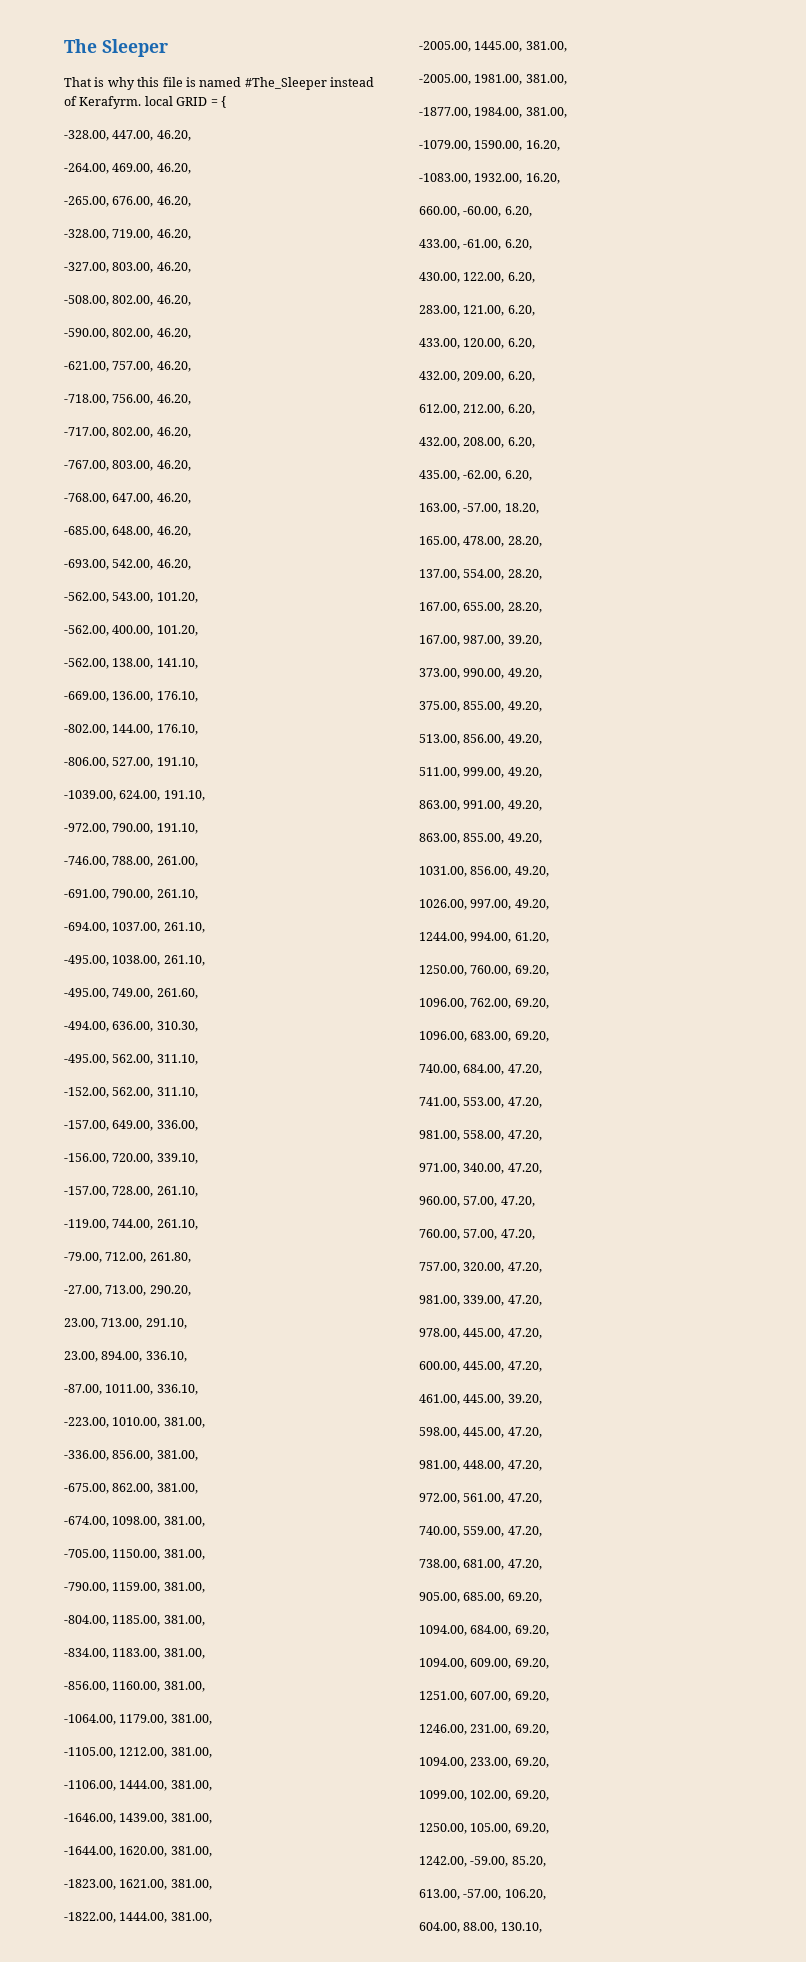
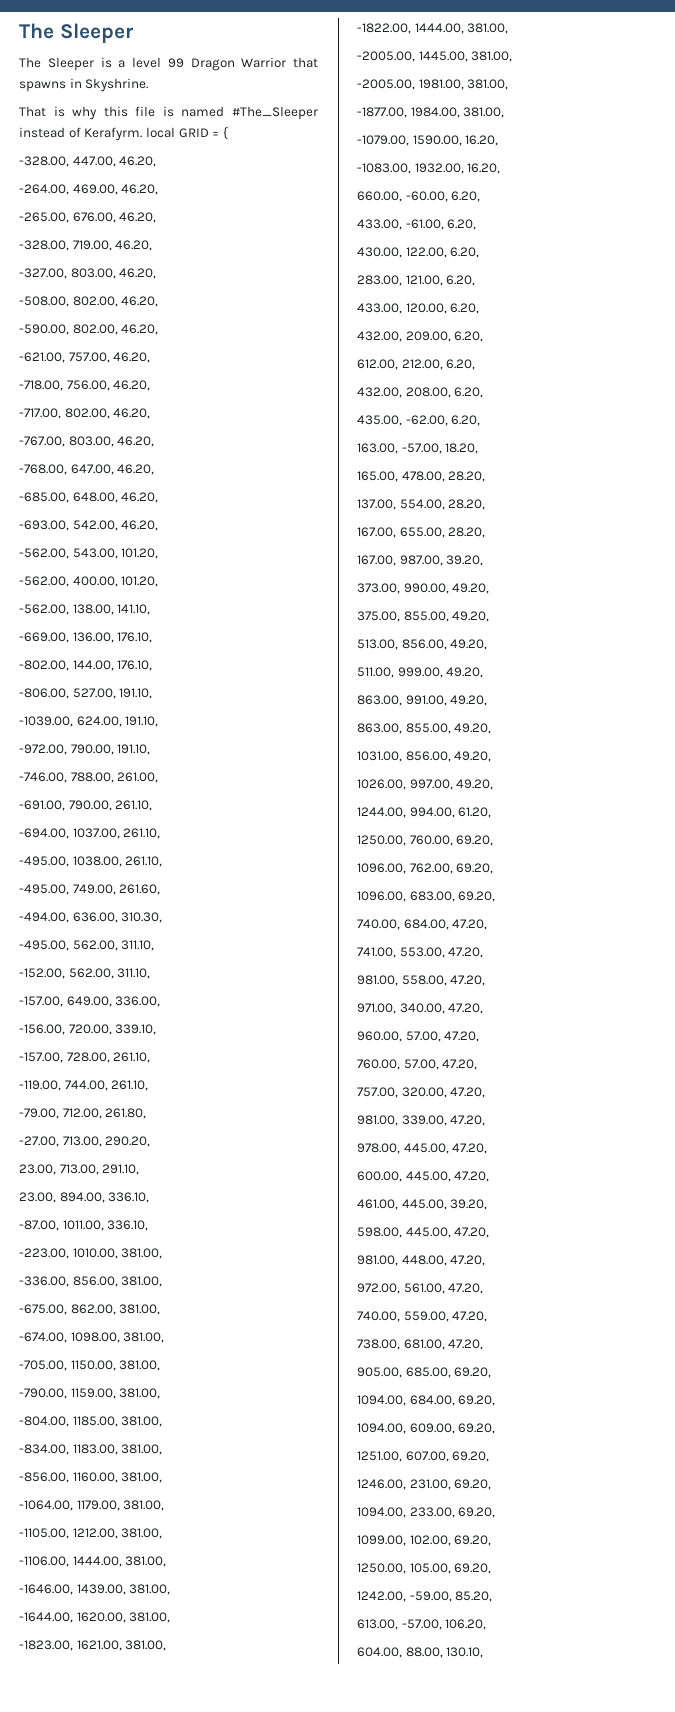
[64,39,168,57] The Sleeper -> [19,23,134,43] [19,57,318,71] [19,78,149,92] The Sleeper // The Sleeper is a level 99 Dragon Warrior that spawns in Skyshrine.

